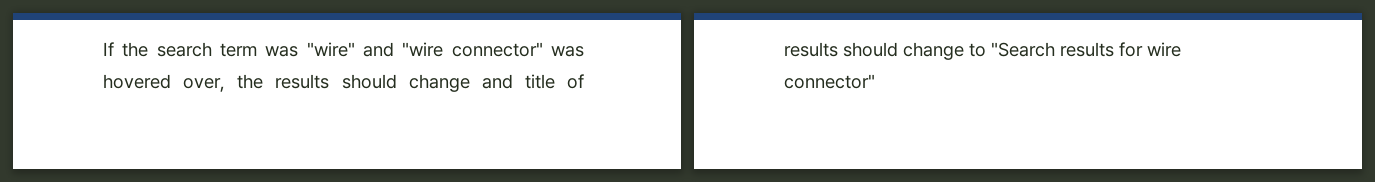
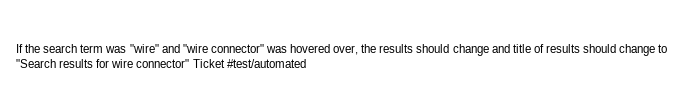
(875, 81) none -> [192,59,306,68] Ticket #test/automated

